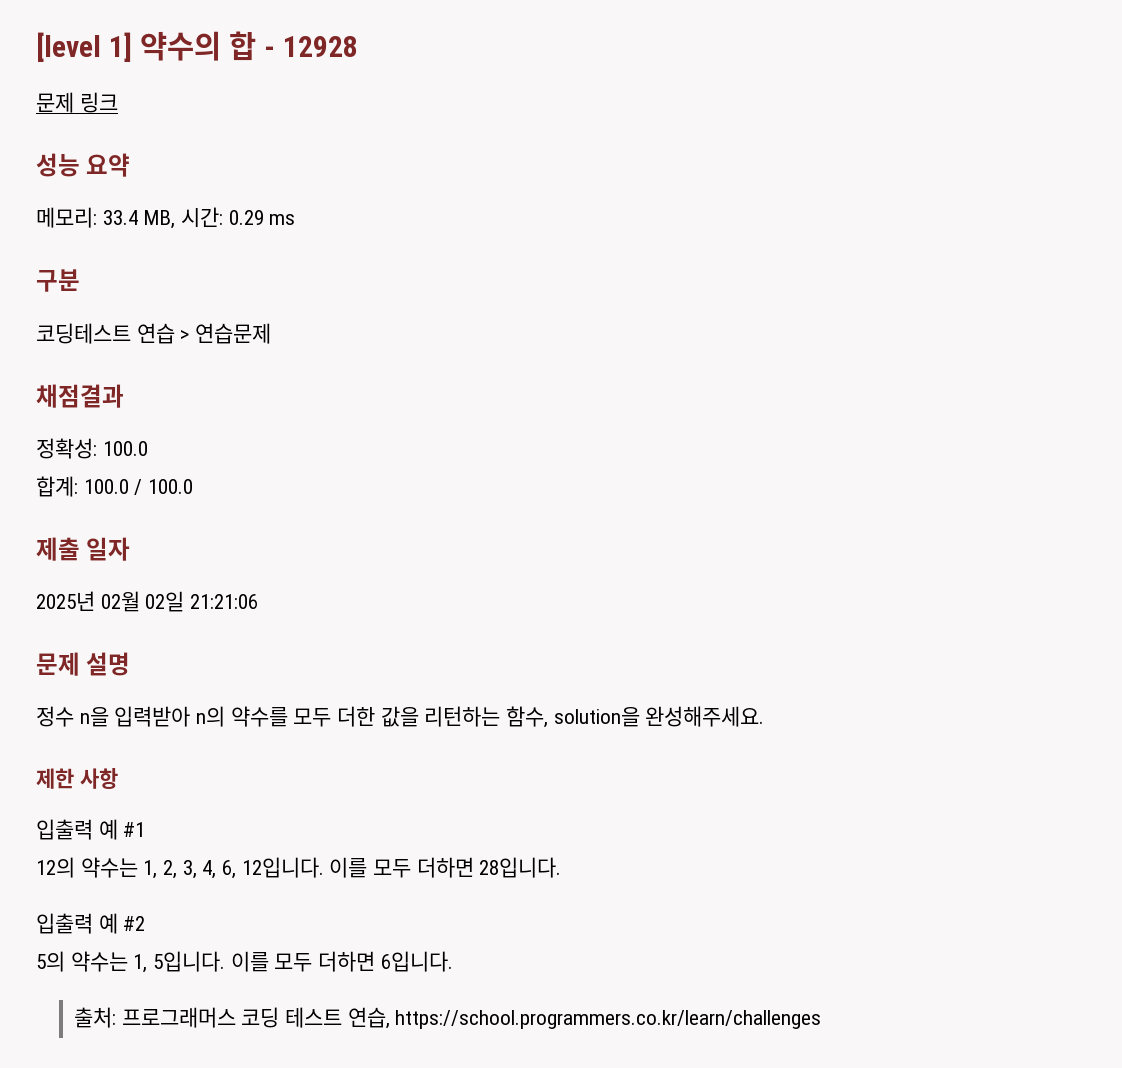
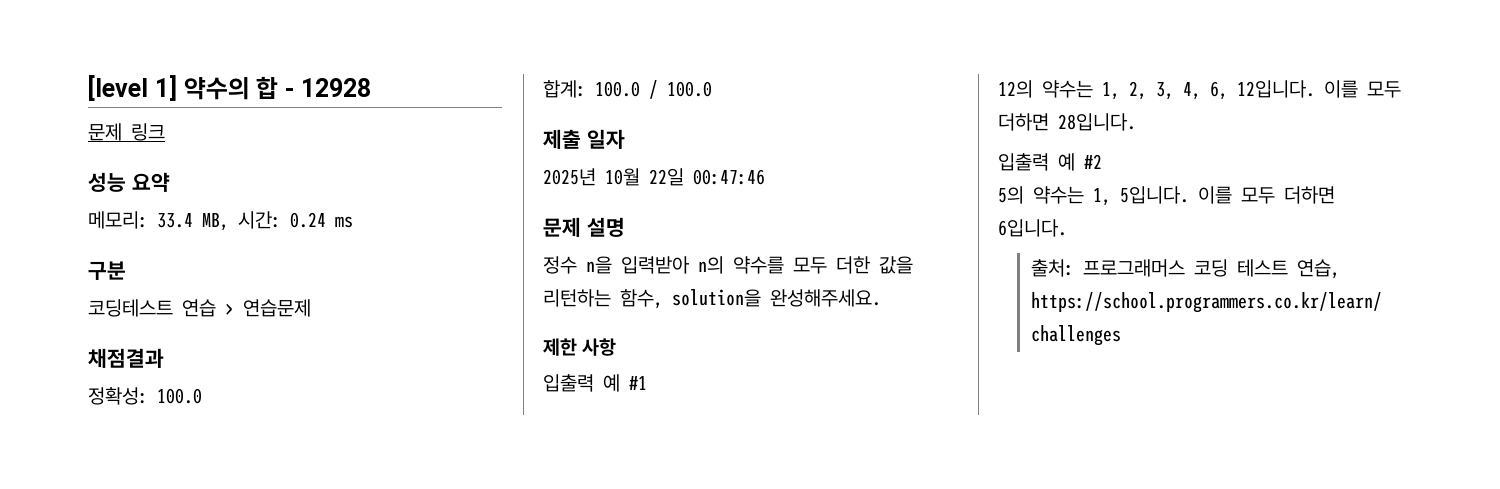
[228,210,264,225] 0.29 -> [290,212,326,228] 0.24
[100,591,259,612] 02월 02일 21:21:06 -> [605,168,765,186] 10월 22일 00:47:46

